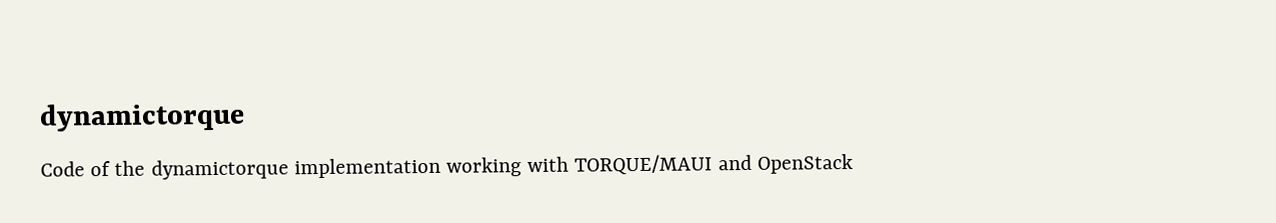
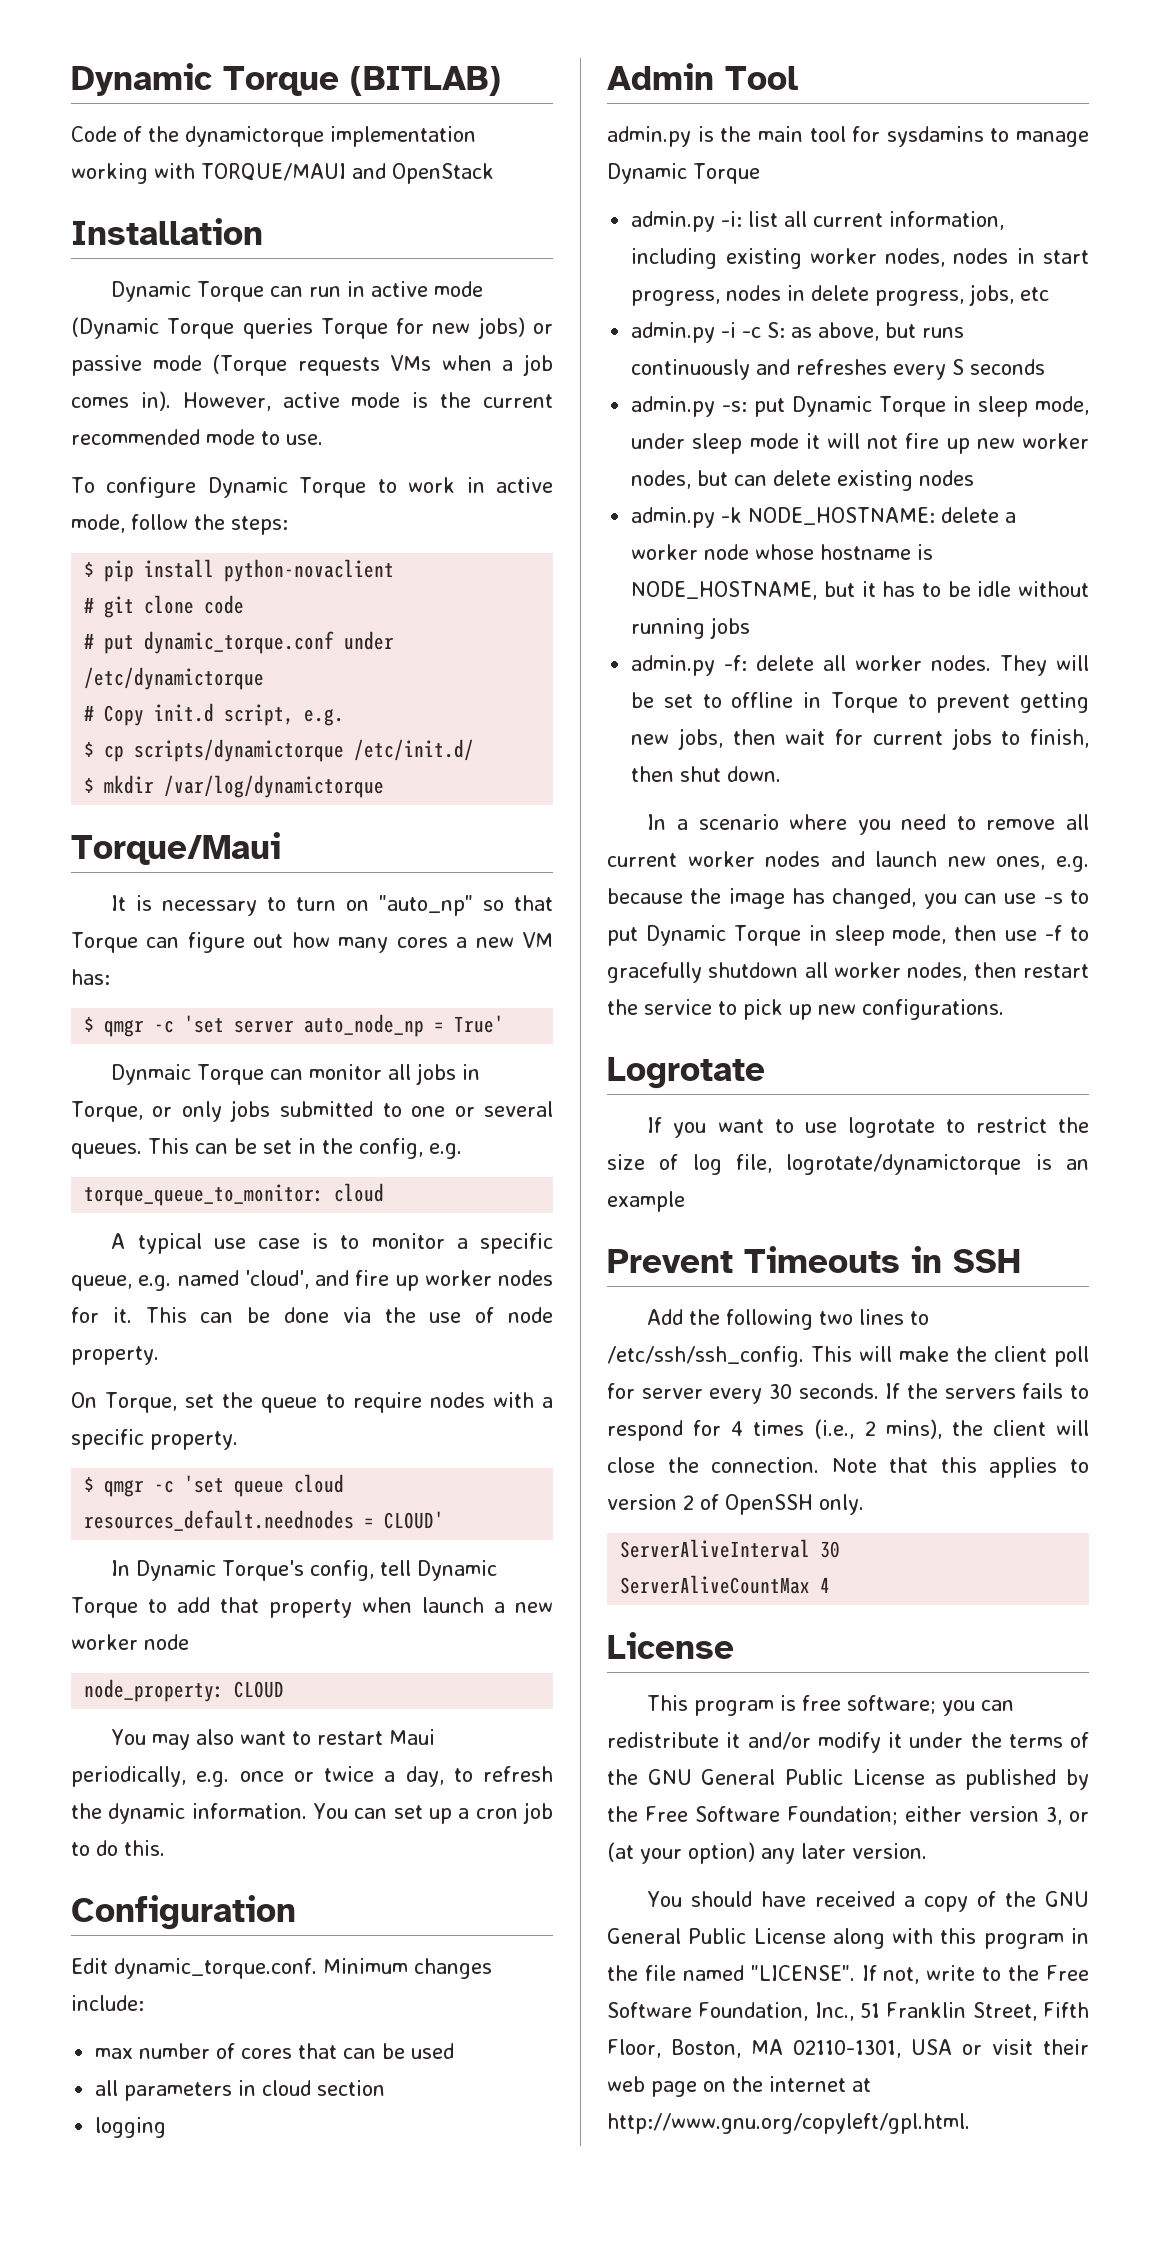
[39,102,245,132] dynamictorque -> [71,63,501,96] Dynamic Torque (BITLAB)
(853, 163) none -> [71,218,263,245] [111,281,484,302] [71,317,553,339] [71,354,553,376] [71,391,553,411] [71,429,323,445] [71,477,553,498] [71,514,288,535] [84,559,395,582] [84,595,245,618] [84,631,395,654] [84,667,265,690] [84,703,345,726] [84,739,475,762] [84,775,385,798] [71,832,281,865] [111,895,553,916] [71,932,553,953] [71,969,110,985] [84,1014,505,1037] [111,1063,481,1085] [71,1100,553,1122] [71,1138,462,1159] [84,1183,385,1206] [111,1233,553,1254] [71,1270,553,1291] [71,1307,553,1323] [71,1346,159,1365] [71,1392,553,1413] [71,1429,238,1450] [84,1474,345,1497] [84,1510,445,1531] [111,1560,498,1581] [71,1597,553,1618] [71,1634,189,1650] [84,1679,285,1702] [111,1729,436,1750] [71,1766,553,1787] [71,1802,554,1824] [71,1840,165,1856] [71,1895,296,1930] [71,1958,492,1979] [71,1995,144,2011] [95,2043,455,2059] [95,2080,386,2101] [95,2117,167,2138] [607,63,798,90] [607,126,1089,147] [607,163,760,184] [631,211,1005,232] [631,248,1089,269] [631,284,1050,306] [631,322,965,343] [631,359,1046,380] [631,396,1089,417] [631,433,1089,454] [631,470,975,491] [631,507,1017,528] [631,544,934,560] [631,581,1089,600] [631,617,751,639] [631,655,1089,676] [631,692,1089,713] [631,728,1089,750] [631,766,782,782] [647,814,1089,835] [607,851,1089,872] [607,888,1089,909] [607,925,1089,946] [607,962,1089,983] [607,999,1004,1020] [607,1057,765,1089] [647,1117,1089,1138] [607,1154,1089,1175] [607,1191,685,1212] [607,1246,1021,1273] [647,1309,930,1330] [607,1346,1089,1367] [607,1383,1089,1404] [607,1419,1089,1441] [607,1457,1089,1478] [607,1494,864,1515] [620,1539,841,1558] [620,1575,831,1594] [607,1632,734,1659] [647,1695,1015,1716] [607,1732,1089,1753] [607,1769,1089,1790] [607,1806,1089,1825] [607,1842,927,1864] [647,1891,1089,1912] [607,1928,1089,1949] [607,1965,1089,1984] [607,2002,1089,2021] [607,2039,1089,2058] [607,2076,871,2097] [607,2113,970,2134] // Installation // Dynamic Torque can run in active mode (Dynamic Torque queries Torque for new jobs) or passive mode (Torque requests VMs when a job comes in). However, active mode is the current recommended mode to use. // To configure Dynamic Torque to work in active mode, follow the steps: // $ pip install python-novaclient // # git clone code // # put dynamic_torque.conf under /etc/dynamictorque // # Copy init.d script, e.g. // $ cp scripts/dynamictorque /etc/init.d/ // $ mkdir /var/log/dynamictorque // Torque/Maui // It is necessary to turn on "auto_np" so that Torque can figure out how many cores a new VM has: // $ qmgr -c 'set server auto_node_np = True' // Dynmaic Torque can monitor all jobs in Torque, or only jobs submitted to one or several queues. This can be set in the config, e.g. // torque_queue_to_monitor: cloud // A typical use case is to monitor a specific queue, e.g. named 'cloud', and fire up worker nodes for it. This can be done via the use of node property. // On Torque, set the queue to require nodes with a specific property. // $ qmgr -c 'set queue cloud resources_default.neednodes = CLOUD' // In Dynamic Torque's config, tell Dynamic Torque to add that property when launch a new worker node // node_property: CLOUD // You may also want to restart Maui periodically, e.g. once or twice a day, to refresh the dynamic information. You can set up a cron job to do this. // Configuration // Edit dynamic_torque.conf. Minimum changes include: // max number of cores that can be used // all parameters in cloud section // logging // Admin Tool // admin.py is the main tool for sysdamins to manage Dynamic Torque // admin.py -i: list all current information, including existing worker nodes, nodes in start progress, nodes in delete progress, jobs, etc // admin.py -i -c S: as above, but runs continuously and refreshes every S seconds // admin.py -s: put Dynamic Torque in sleep mode, under sleep mode it will not fire up new worker nodes, but can delete existing nodes // admin.py -k NODE_HOSTNAME: delete a worker node whose hostname is NODE_HOSTNAME, but it has to be idle without running jobs // admin.py -f: delete all worker nodes. They will be set to offline in Torque to prevent getting new jobs, then wait for current jobs to finish, then shut down. // In a scenario where you need to remove all current worker nodes and launch new ones, e.g. because the image has changed, you can use -s to put Dynamic Torque in sleep mode, then use -f to gracefully shutdown all worker nodes, then restart the service to pick up new configurations. // Logrotate // If you want to use logrotate to restrict the size of log file, logrotate/dynamictorque is an example // Prevent Timeouts in SSH // Add the following two lines to /etc/ssh/ssh_config. This will make the client poll for server every 30 seconds. If the servers fails to respond for 4 times (i.e., 2 mins), the client will close the connection. Note that this applies to version 2 of OpenSSH only. // ServerAliveInterval 30 // ServerAliveCountMax 4 // License // This program is free software; you can redistribute it and/or modify it under the terms of the GNU General Public License as published by the Free Software Foundation; either version 3, or (at your option) any later version. // You should have received a copy of the GNU General Public License along with this program in the file named "LICENSE". If not, write to the Free Software Foundation, Inc., 51 Franklin Street, Fifth Floor, Boston, MA 02110-1301, USA or visit their web page on the internet at http://www.gnu.org/copyleft/gpl.html.

